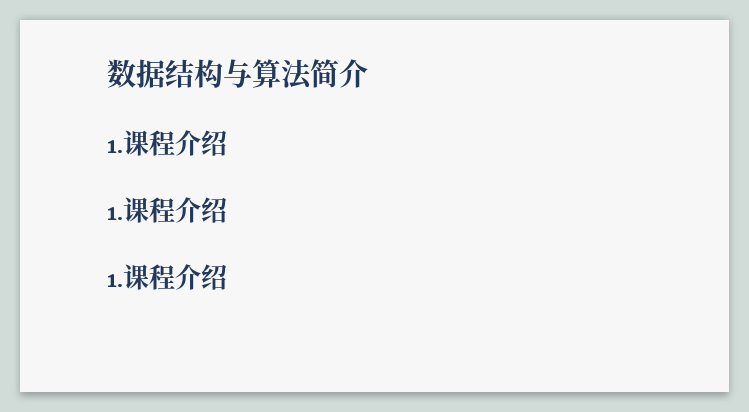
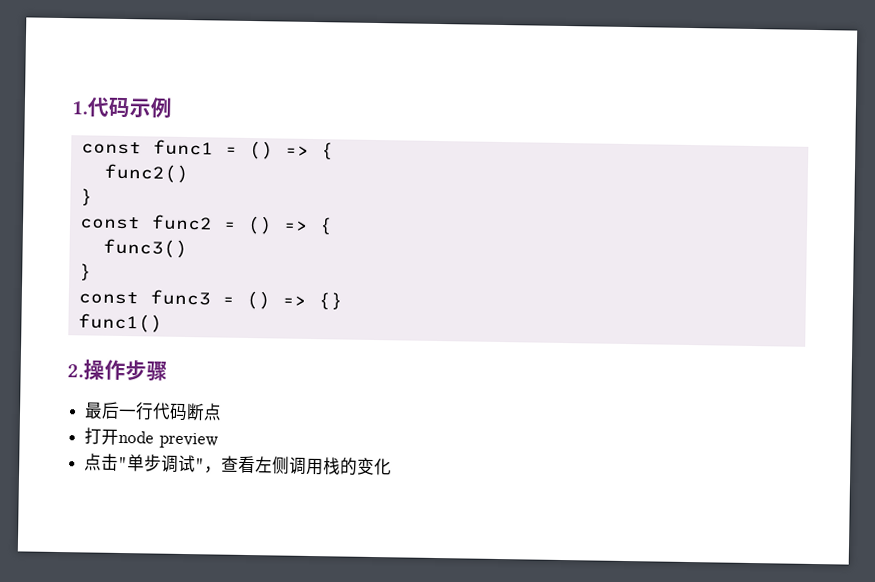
[107,59,368,90] [107,130,227,156] [107,197,227,223] [107,264,227,290] 数据结构与算法简介 // 1.课程介绍 // 1.课程介绍 // 1.课程介绍 -> [71,96,173,119] [80,139,334,160] [103,163,189,184] [79,188,93,206] [78,214,333,235] [102,238,188,259] [78,263,92,281] [77,289,343,310] [77,313,163,333] [67,359,168,381] [84,401,223,422] [84,427,219,449] [84,453,393,476] 1.代码示例 // const func1 = () => { // func2() // } // const func2 = () => { // func3() // } // const func3 = () => {} // func1() // 2.操作步骤 // 最后一行代码断点 // 打开node preview // 点击"单步调试"，查看左侧调用栈的变化

